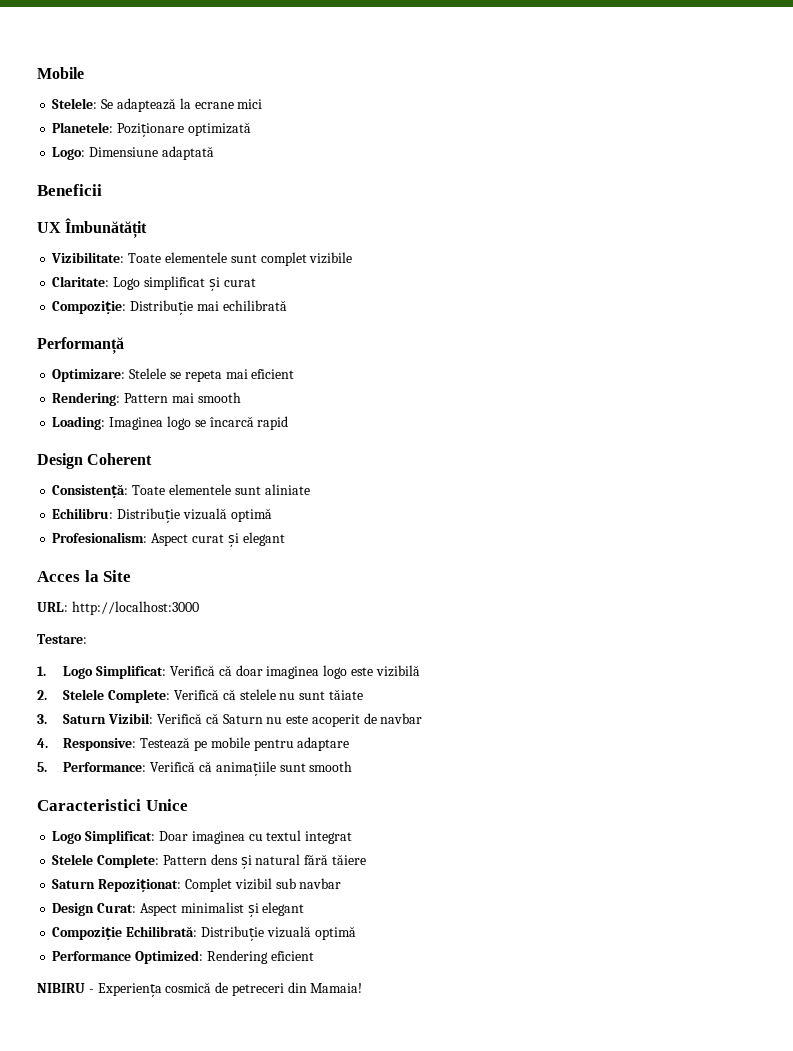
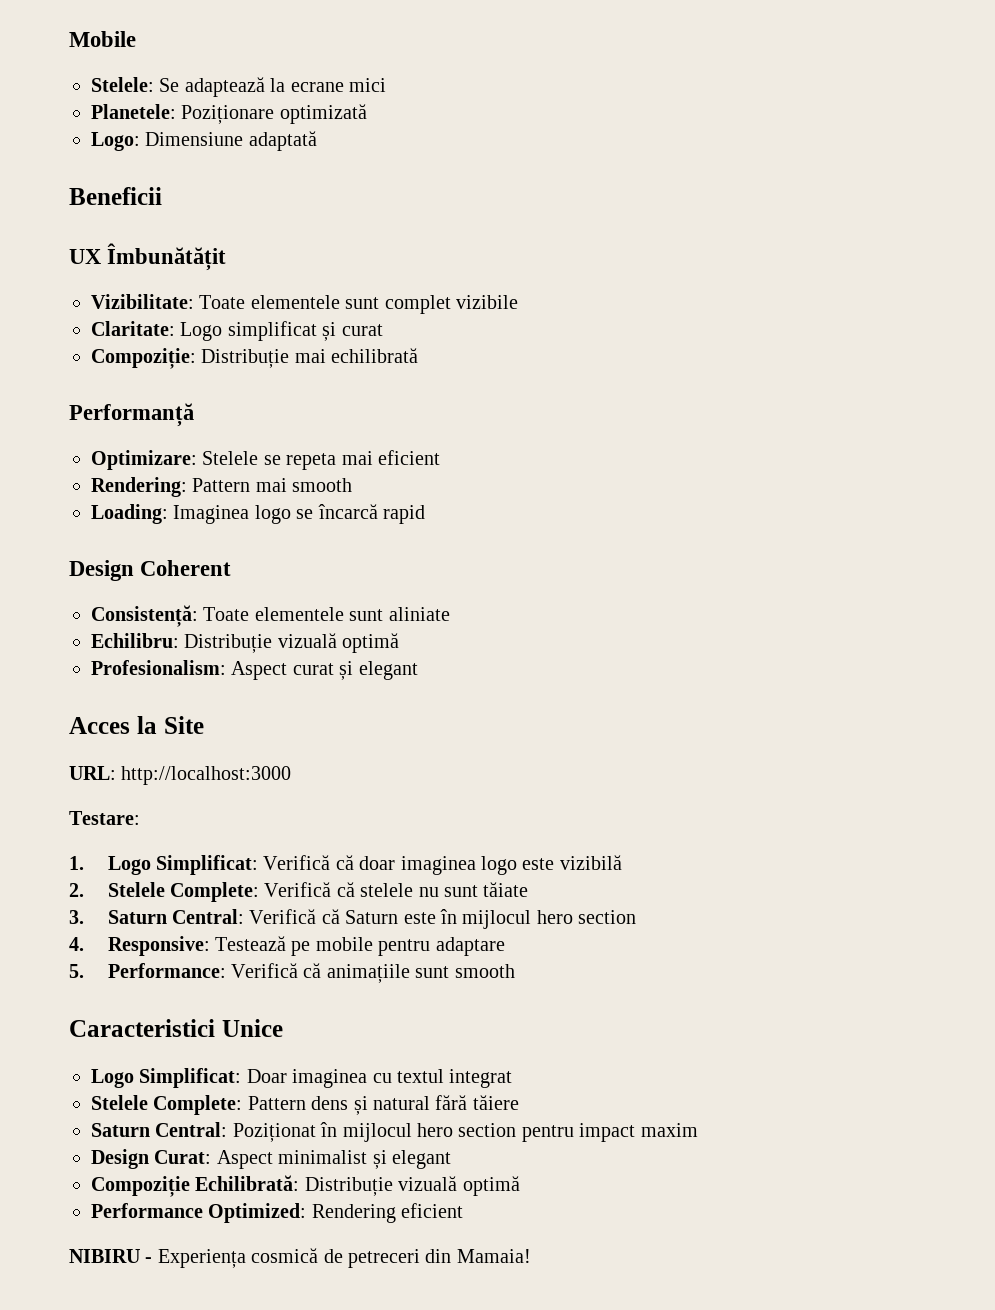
[108,713,154,724] Vizibil: -> [171,909,244,924] Central:
[266,713,423,727] nu este acoperit de navbar -> [403,909,637,929] este în mijlocul hero section
[98,878,342,892] Repoziționat: Complet vizibil sub navbar -> [155,1122,698,1142] Central: Poziționat în mijlocul hero section pentru impact maxim

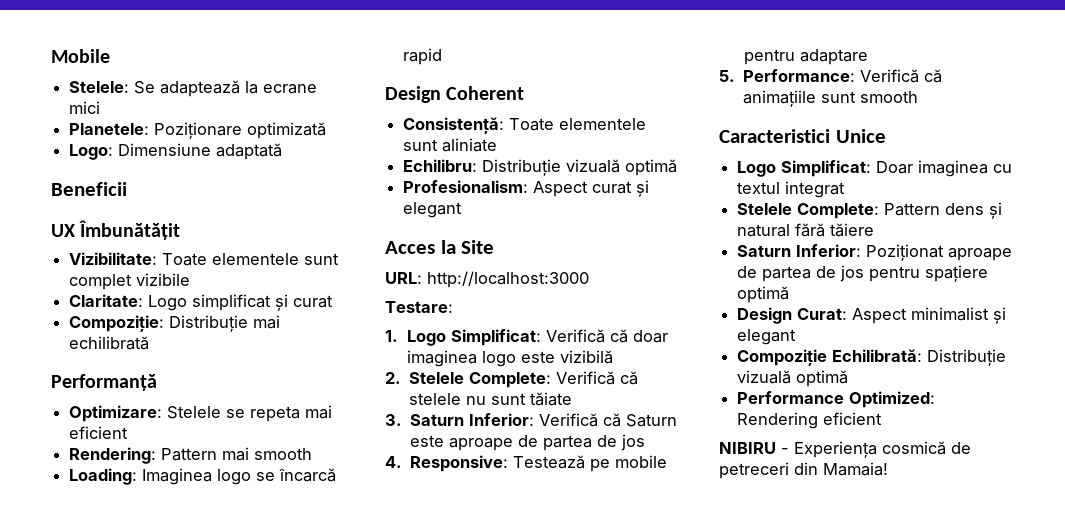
[171,909,244,924] Central: -> [469,413,535,426] Inferior:
[439,909,637,929] în mijlocul hero section -> [449,434,646,451] aproape de partea de jos
[155,1122,698,1142] Central: Poziționat în mijlocul hero section pentru impact maxim -> [796,244,1013,261] [737,265,989,282] [737,286,790,303] Inferior: Poziționat aproape de partea de jos pentru spațiere optimă

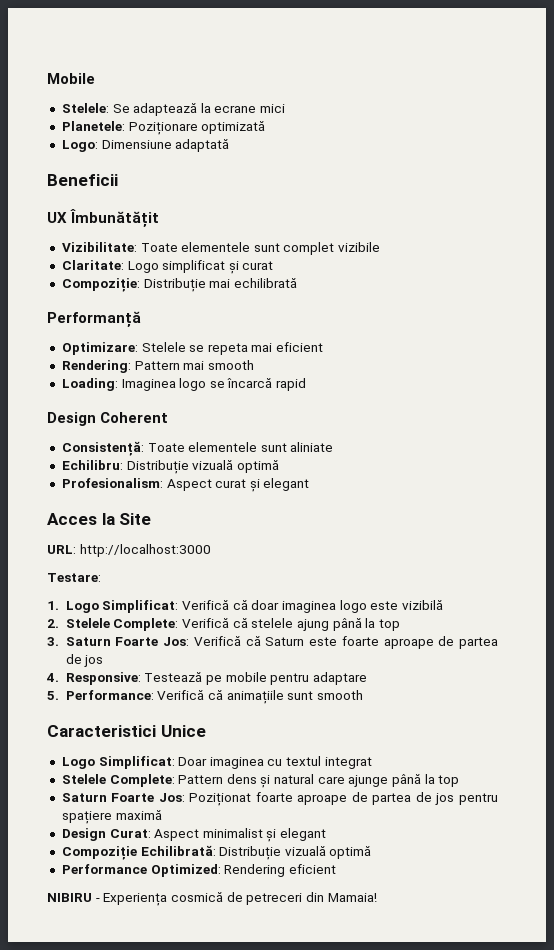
[466,392,573,406] nu sunt tăiate -> [296,618,400,631] ajung până la top
[469,413,535,426] Inferior: -> [115,637,190,646] Foarte Jos:
(445, 441) none -> [341,636,379,646] foarte
[795,223,875,237] [737,244,945,261] fără tăiere // Saturn Inferior: Poziționat -> [317,774,460,787] [61,792,293,806] care ajunge până la top // Saturn Foarte Jos: Poziționat foarte
[737,286,790,303] optimă -> [115,810,162,820] maximă

